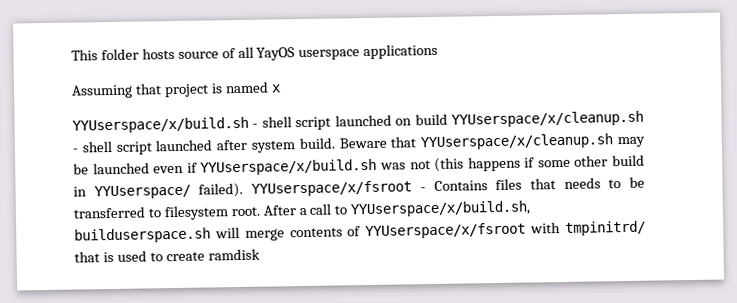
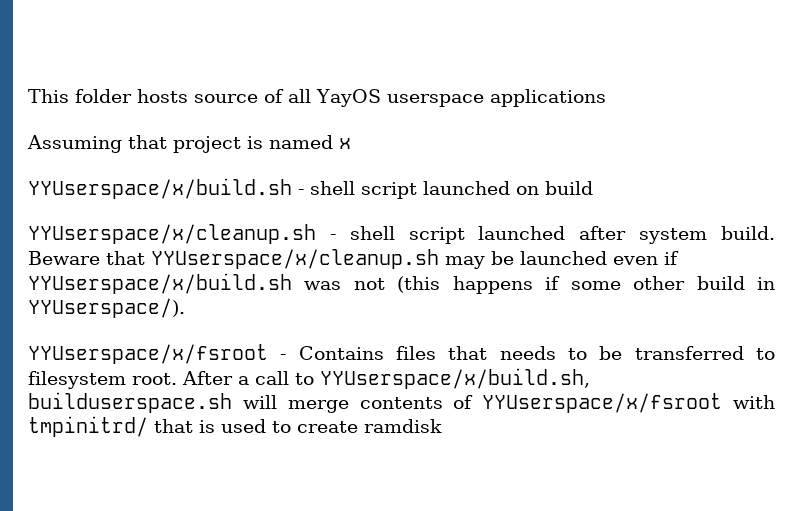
(448, 119) none -> (593, 188) //
[93,182,244,200] YYUserspace/ failed). -> [28,298,185,318] YYUserspace/). //

